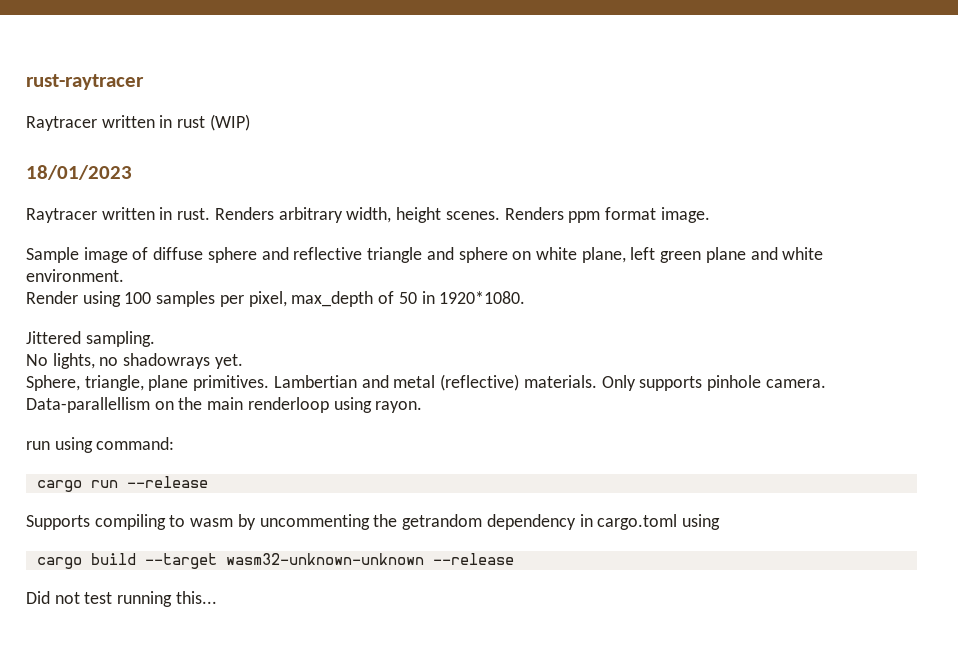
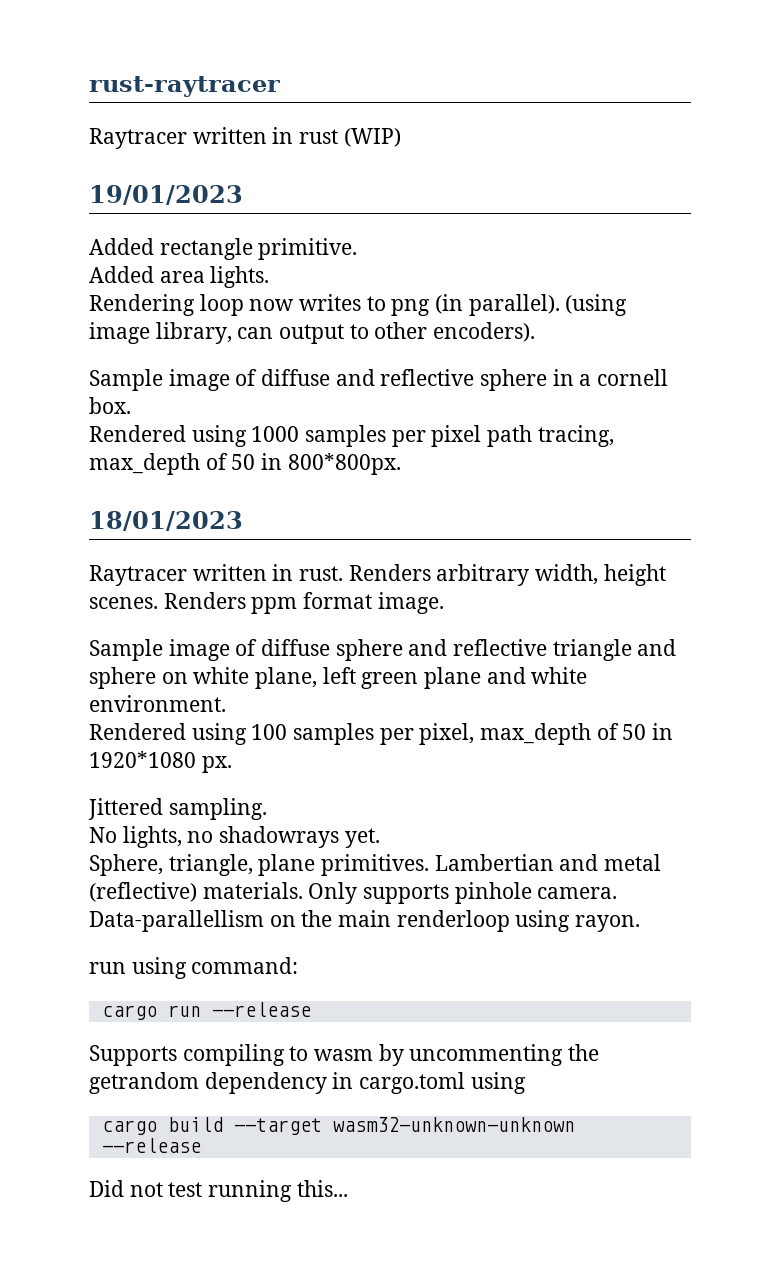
(250, 122) none -> [89,185,243,205] [89,238,358,260] [89,266,270,288] [89,294,628,316] [89,322,536,344] [89,369,669,391] [89,397,131,414] [89,425,614,447] [89,453,401,475] // 19/01/2023 // Added rectangle primitive. // Added area lights. // Rendering loop now writes to png (in parallel). (using image library, can output to other encoders). // Sample image of diffuse and reflective sphere in a cornell box. // Rendered using 1000 samples per pixel path tracing, max_depth of 50 in 800*800px.
[26,291,78,304] Render -> [89,723,186,740] Rendered
[439,291,526,304] 1920*1080. -> [89,751,232,773] 1920*1080 px.

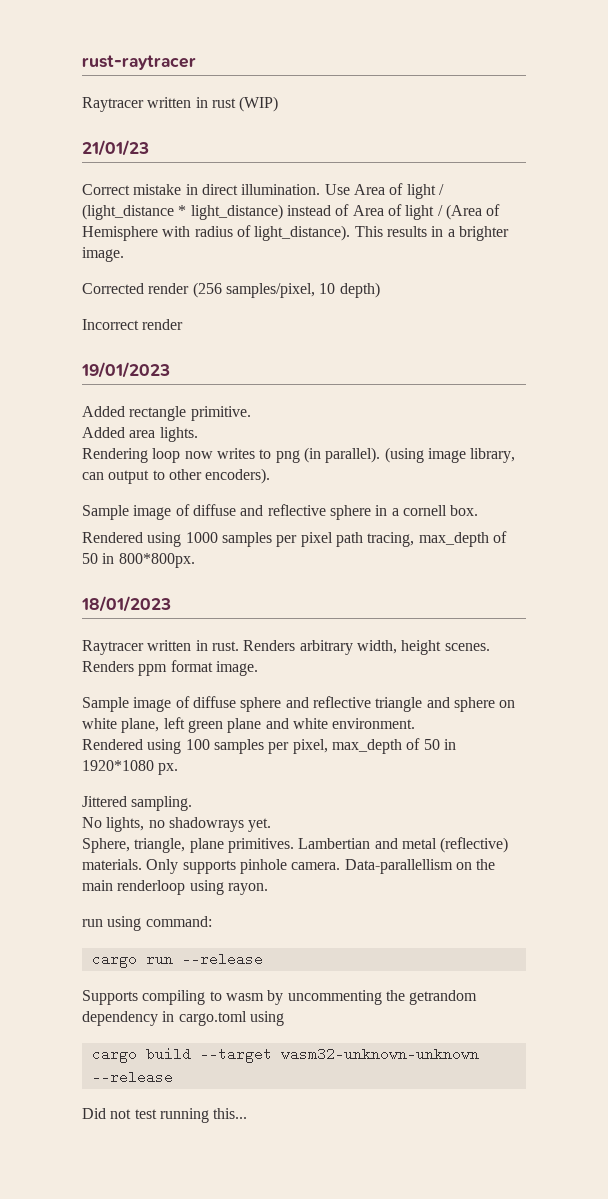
(401, 137) none -> [82,140,149,156] [82,183,444,199] [82,204,501,220] [82,225,509,241] [82,247,124,262] [82,282,380,298] [82,319,184,330] // 21/01/23 // Correct mistake in direct illumination. Use Area of light / (light_distance * light_distance) instead of Area of light / (Area of Hemisphere with radius of light_distance). This results in a brighter image. // Corrected render (256 samples/pixel, 10 depth) // Incorrect render

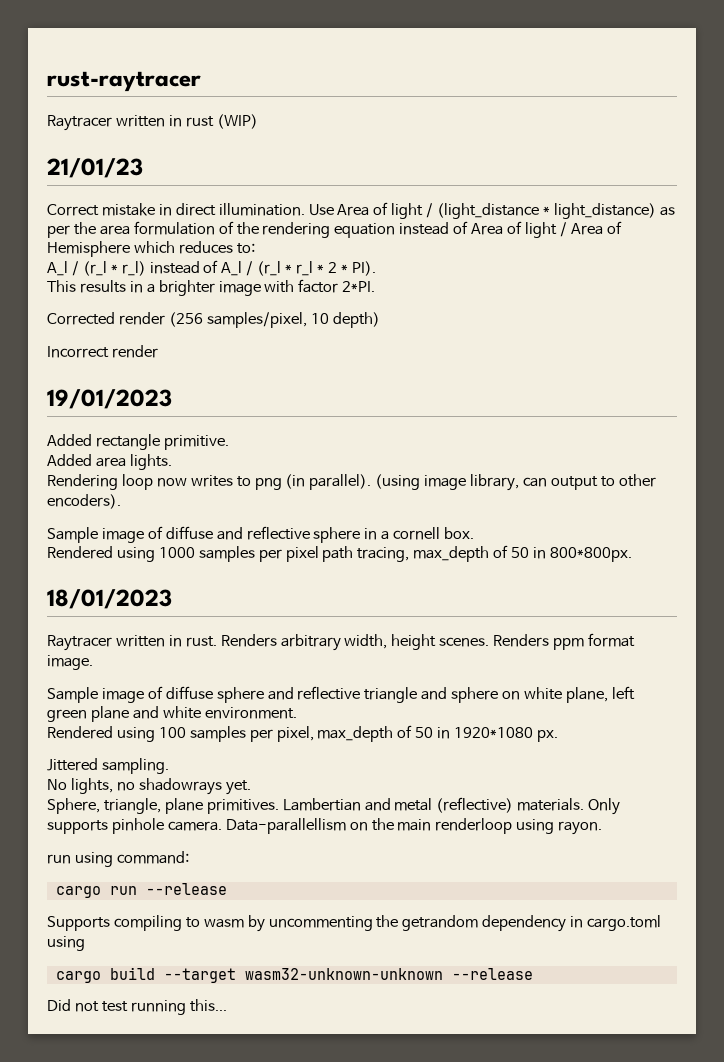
(283, 212) none -> [659,207,675,216] [47,221,396,238] as per the area formulation of the rendering equation
[445,204,482,220] (Area -> [570,223,603,235] Area
[162,225,351,241] with radius of light_distance). -> [133,241,255,254] [47,260,376,276] which reduces to: // A_l / (r_l * r_l) instead of A_l / (r_l * r_l * 2 * PI). //
[82,247,124,262] image. -> [218,279,376,296] image with factor 2*PI.

